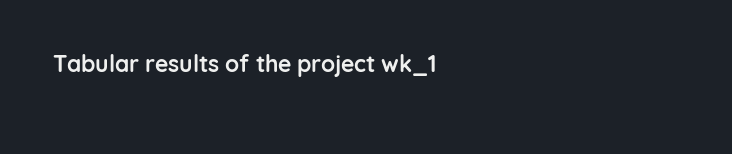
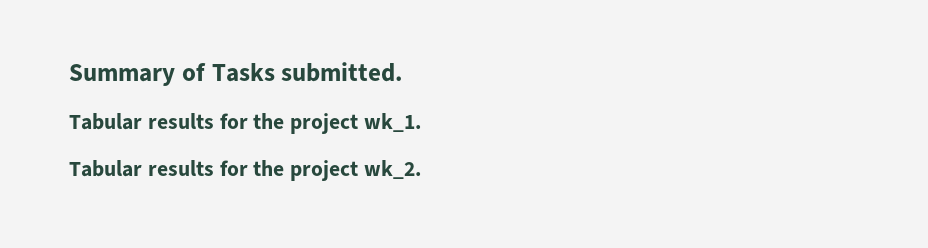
[53,54,437,77] Tabular results of the project wk_1 -> [69,62,404,86] [69,113,422,134] [69,160,422,181] Summary of Tasks submitted. // Tabular results for the project wk_1. // Tabular results for the project wk_2.

